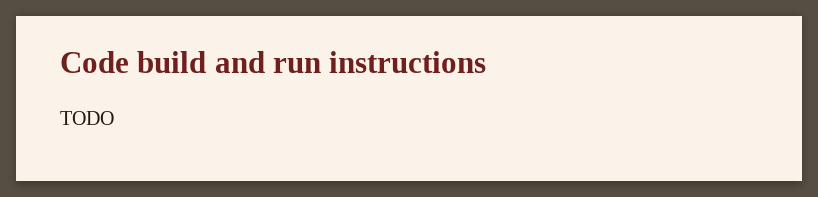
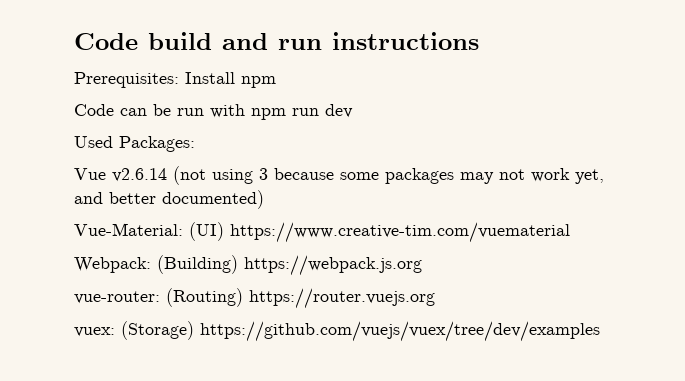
[60,111,114,125] TODO -> [74,72,276,88] [74,104,353,120] [74,136,195,152] [74,166,604,185] [74,190,264,209] [74,222,570,243] [74,255,422,276] [74,288,435,309] [74,321,600,342] Prerequisites: Install npm // Code can be run with npm run dev // Used Packages: // Vue v2.6.14 (not using 3 because some packages may not work yet, and better documented) // Vue-Material: (UI) https://www.creative-tim.com/vuematerial // Webpack: (Building) https://webpack.js.org // vue-router: (Routing) https://router.vuejs.org // vuex: (Storage) https://github.com/vuejs/vuex/tree/dev/examples

